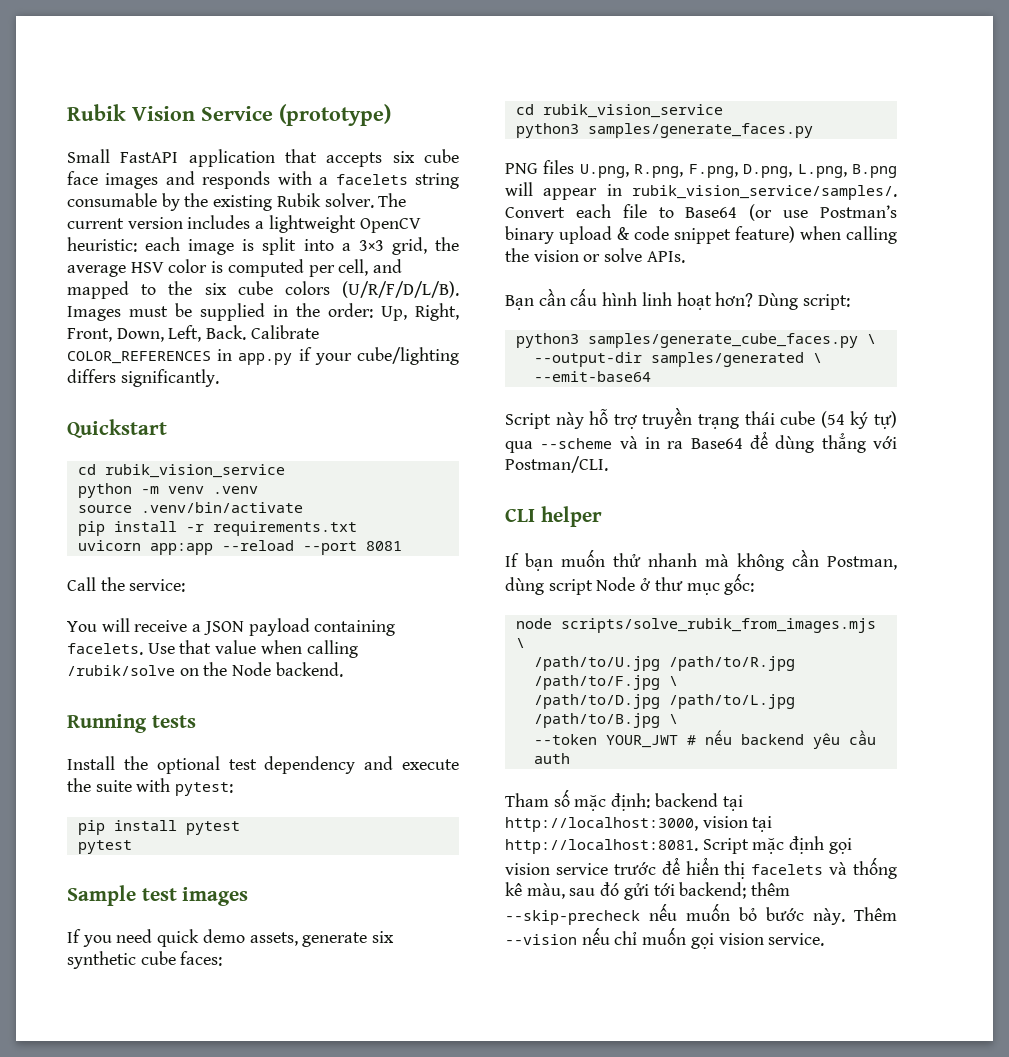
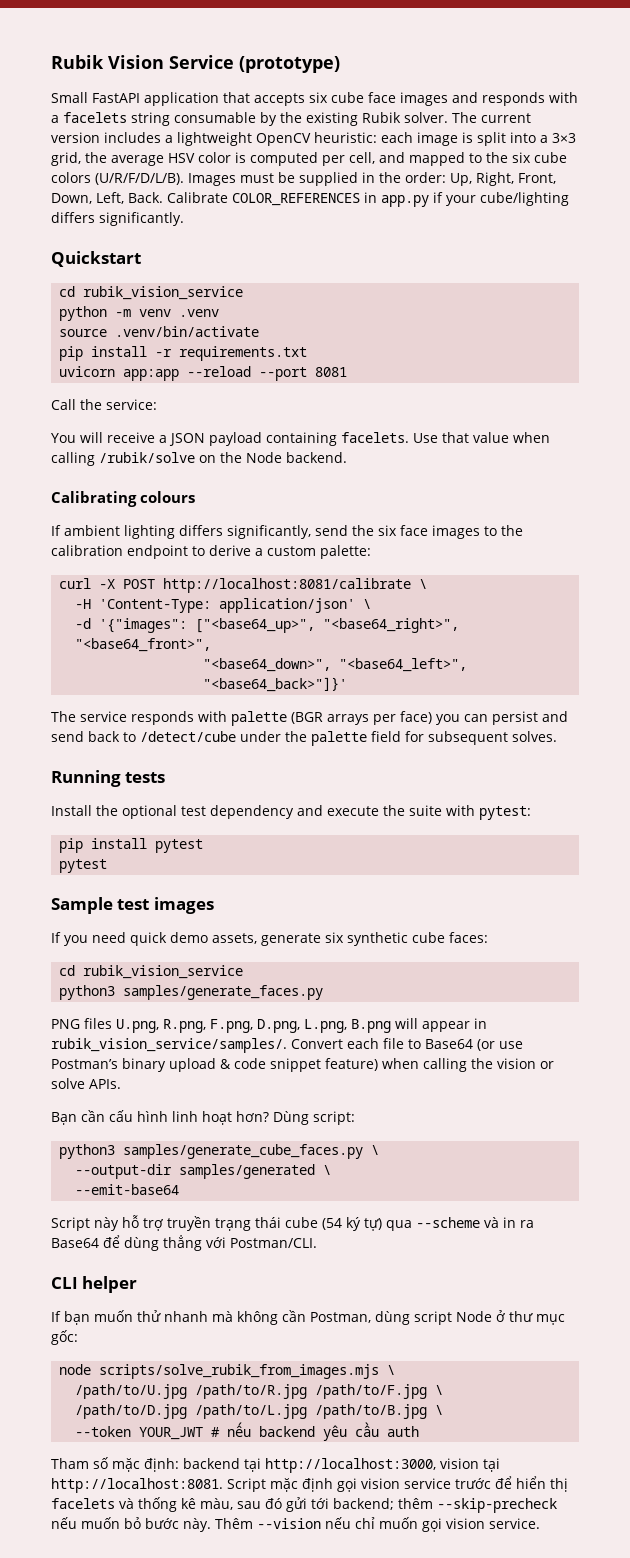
(343, 669) none -> [51,491,196,507] [51,525,523,539] [51,545,371,559] [59,578,428,593] [75,598,372,613] [75,618,460,633] [75,638,212,652] [203,658,468,672] [203,677,348,692] [51,711,568,726] [51,731,557,746] // Calibrating colours // If ambient lighting differs significantly, send the six face images to the calibration endpoint to derive a custom palette: // curl -X POST http://localhost:8081/calibrate \ // -H 'Content-Type: application/json' \ // -d '{"images": ["<base64_up>", "<base64_right>", "<base64_front>", // "<base64_down>", "<base64_left>", "<base64_back>"]}' // The service responds with palette (BGR arrays per face) you can persist and send back to /detect/cube under the palette field for subsequent solves.

